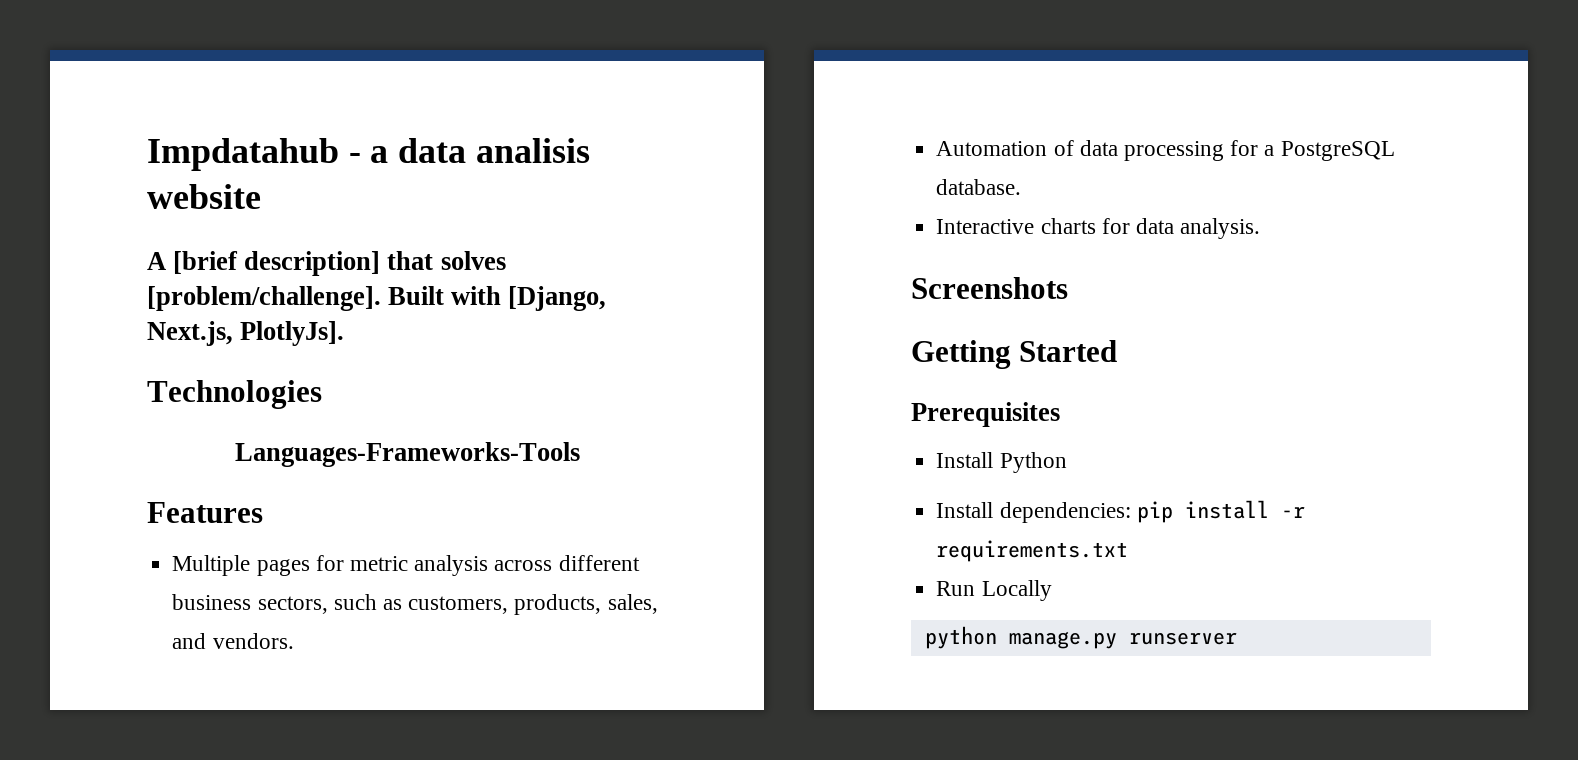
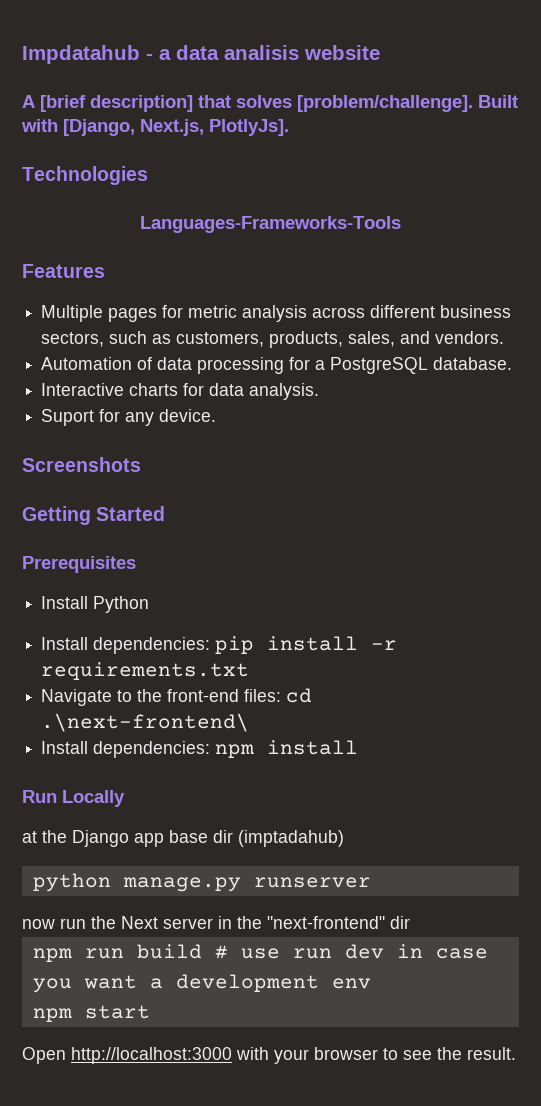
(1261, 228) none -> [41,409,217,426] // Suport for any device.
[936,580,1052,601] [924,626,1237,649] Run Locally // python manage.py runserver -> [41,688,313,706] [41,713,250,732] [41,740,359,758] [22,790,125,807] [22,830,344,847] [32,873,371,892] [22,916,410,929] [32,944,488,962] [32,974,371,993] [32,1005,150,1022] [22,1047,516,1064] Navigate to the front-end files: cd .\next-frontend\ // Install dependencies: npm install // Run Locally // at the Django app base dir (imptadahub) // python manage.py runserver // now run the Next server in the "next-frontend" dir // npm run build # use run dev in case you want a development env // npm start // Open http://localhost:3000 with your browser to see the result.

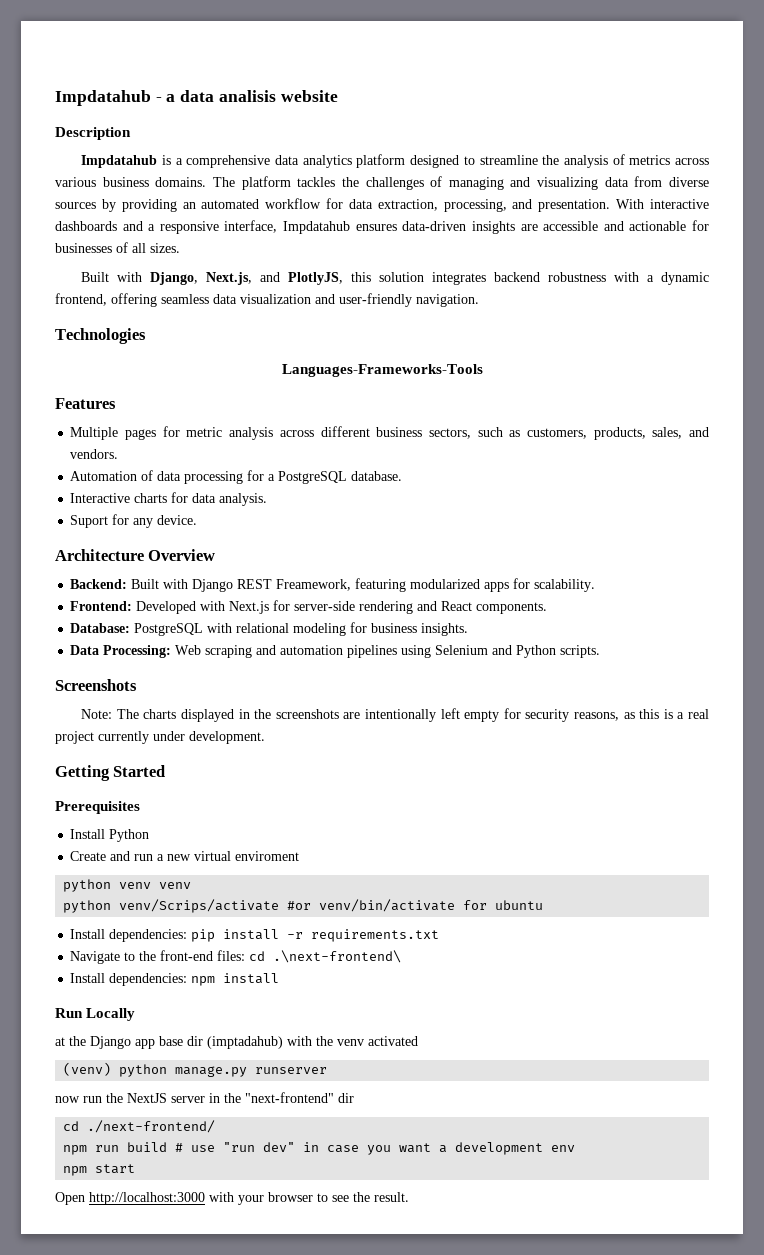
[22,95,518,112] [21,119,289,136] A [brief description] that solves [problem/challenge]. Built with [Django, Next.js, PlotlyJs]. -> [55,127,131,140] [81,154,710,168] [55,176,709,190] [55,198,709,212] [55,220,710,234] [55,242,180,253] [81,272,710,285] [55,293,479,307] Description // Impdatahub is a comprehensive data analytics platform designed to streamline the analysis of metrics across various business domains. The platform tackles the challenges of managing and visualizing data from diverse sources by providing an automated workflow for data extraction, processing, and presentation. With interactive dashboards and a responsive interface, Impdatahub ensures data-driven insights are accessible and actionable for businesses of all sizes. // Built with Django, Next.js, and PlotlyJS, this solution integrates backend robustness with a dynamic frontend, offering seamless data visualization and user-friendly navigation.
[22,457,141,472] Screenshots -> [55,549,216,561] [70,578,596,592] [70,600,548,614] [70,622,469,636] [70,645,601,658] [55,679,137,691] [81,708,709,722] [55,731,265,744] Architecture Overview // Backend: Built with Django REST Freamework, featuring modularized apps for scalability. // Frontend: Developed with Next.js for server-side rendering and React components. // Database: PostgreSQL with relational modeling for business insights. // Data Processing: Web scraping and automation pipelines using Selenium and Python scripts. // Screenshots // Note: The charts displayed in the screenshots are intentionally left empty for security reasons, as this is a real project currently under development.
(150, 604) none -> [70,851,300,861] [63,879,192,892] [63,899,544,913] // Create and run a new virtual enviroment // python venv venv // python venv/Scrips/activate #or venv/bin/activate for ubuntu
(344, 838) // -> [287,1036,418,1046] [63,1062,112,1076] with the venv activated // (venv)
[121,916,158,929] Next -> [127,1093,167,1103] NextJS
(410, 922) none -> [63,1120,216,1133] // cd ./next-frontend/
[292,944,384,959] run dev -> [223,1142,296,1152] "run dev"

